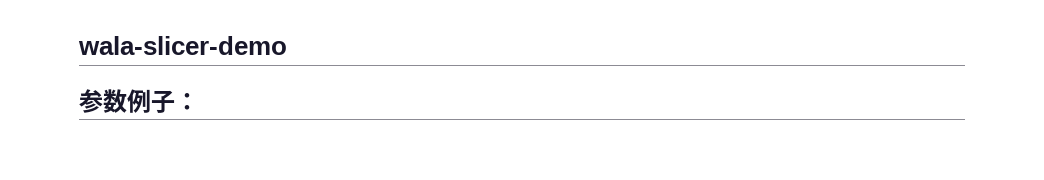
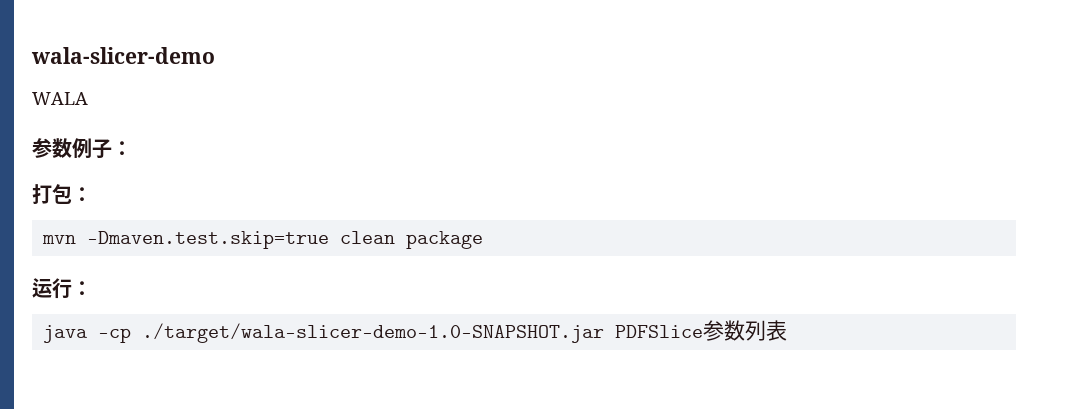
(287, 45) none -> [32,92,88,105] // WALA
(199, 101) none -> [32,184,92,204] [41,231,483,249] [32,278,92,299] [42,320,787,343] // 打包： // mvn -Dmaven.test.skip=true clean package // 运行： // java -cp ./target/wala-slicer-demo-1.0-SNAPSHOT.jar PDFSlice参数列表

